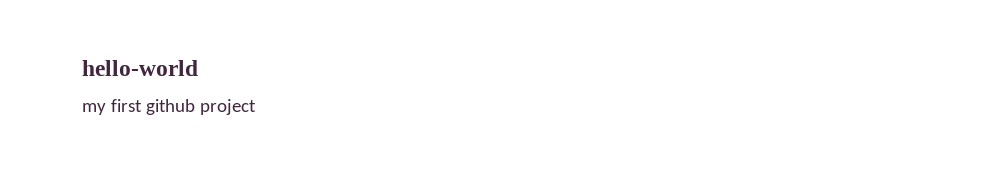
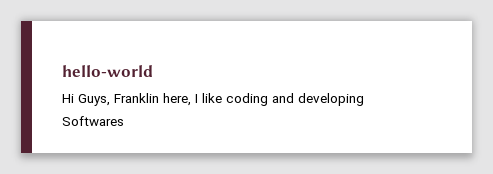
[82,99,256,115] my first github project -> [62,93,364,106] [62,116,124,126] Hi Guys, Franklin here, I like coding and developing Softwares

